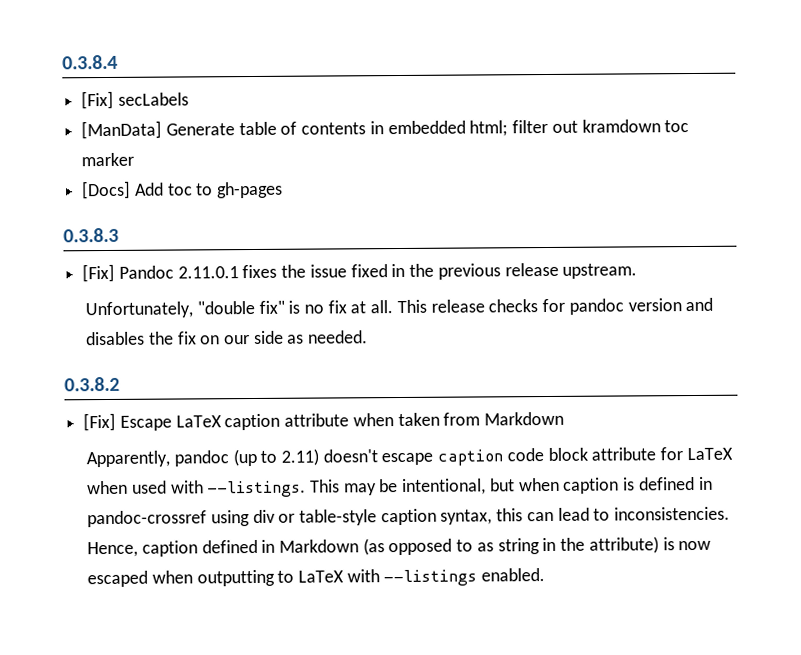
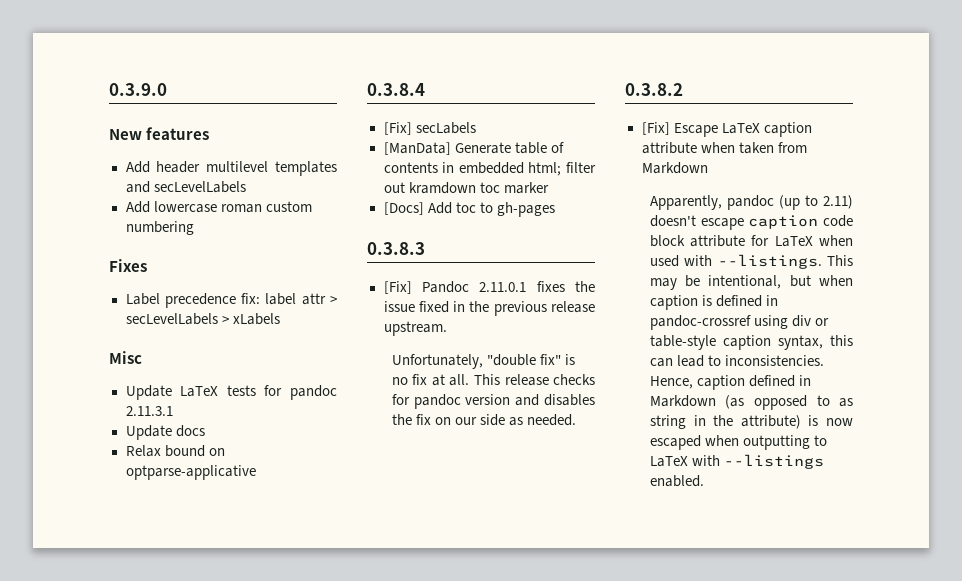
(62, 62) none -> [109,83,167,96] [109,127,210,140] [125,161,337,176] [125,181,246,193] [125,201,312,213] [125,221,194,235] [109,259,147,272] [125,293,337,308] [125,313,280,325] [109,351,142,364] [125,385,337,400] [125,406,173,416] [125,425,205,440] [125,445,225,457] [125,465,256,480] 0.3.9.0 // New features // Add header multilevel templates and secLevelLabels // Add lowercase roman custom numbering // Fixes // Label precedence fix: label attr > secLevelLabels > xLabels // Misc // Update LaTeX tests for pandoc 2.11.3.1 // Update docs // Relax bound on optparse-applicative //

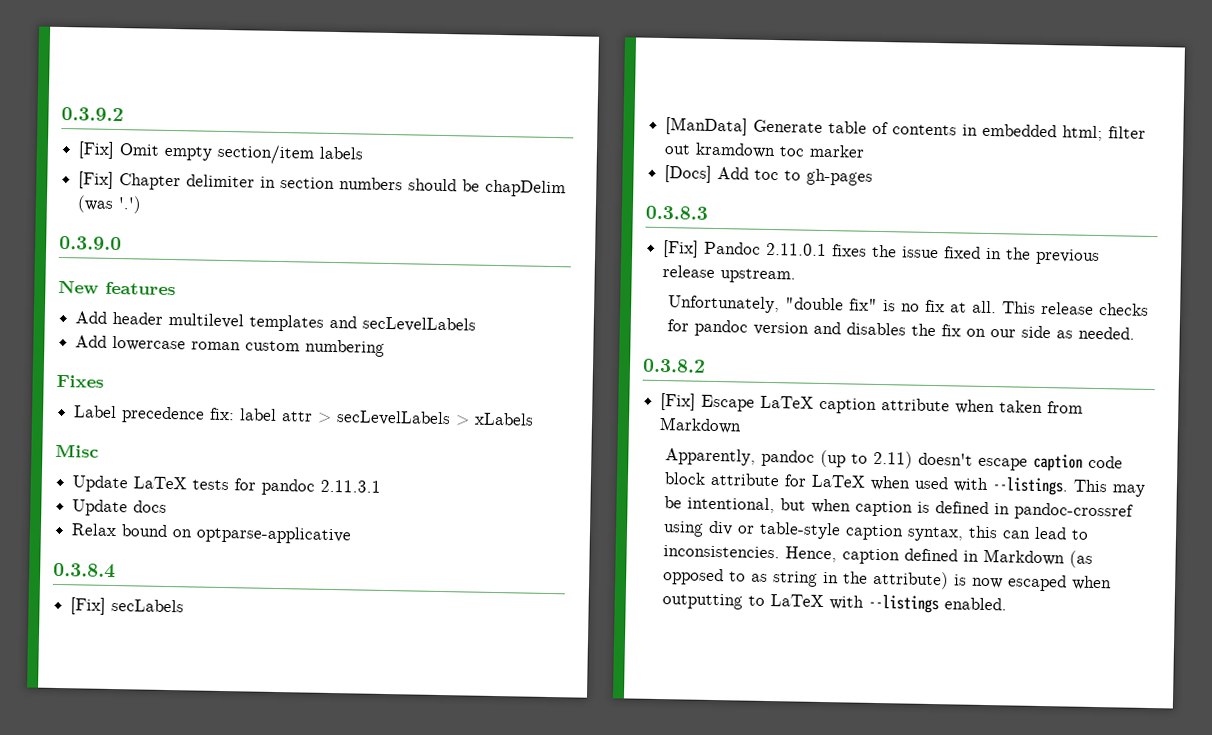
(109, 89) none -> [61,106,124,122] [78,141,364,165] [78,171,567,198] [77,195,143,214] 0.3.9.2 // [Fix] Omit empty section/item labels // [Fix] Chapter delimiter in section numbers should be chapDelim (was '.') //

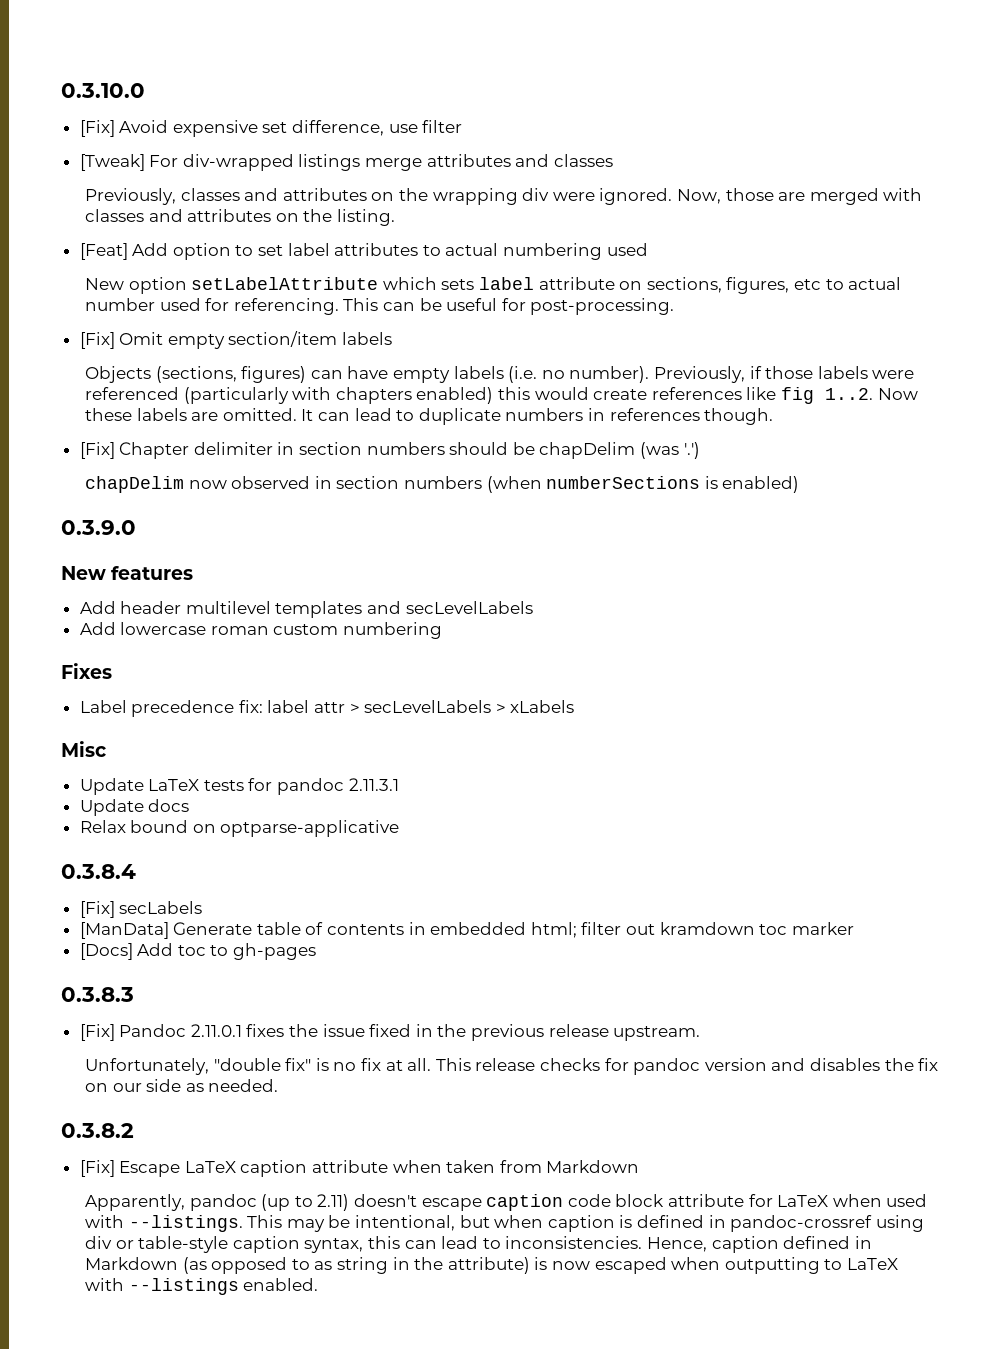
[61,106,124,122] 0.3.9.2 -> [61,83,145,98] [79,120,463,137] [79,154,613,171] [85,188,923,205] [85,209,396,226] [79,243,648,260] [85,277,902,294] [85,298,675,315] 0.3.10.0 // [Fix] Avoid expensive set difference, use filter // [Tweak] For div-wrapped listings merge attributes and classes // Previously, classes and attributes on the wrapping div were ignored. Now, those are merged with classes and attributes on the listing. // [Feat] Add option to set label attributes to actual numbering used // New option setLabelAttribute which sets label attribute on sections, figures, etc to actual number used for referencing. This can be useful for post-processing.
(364, 153) none -> [85,366,915,383] [85,387,918,404] [85,408,774,425] // Objects (sections, figures) can have empty labels (i.e. no number). Previously, if those labels were referenced (particularly with chapters enabled) this would create references like fig 1..2. Now these labels are omitted. It can lead to duplicate numbers in references though.
(143, 205) none -> [85,476,800,493] // chapDelim now observed in section numbers (when numberSections is enabled)

